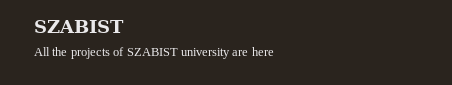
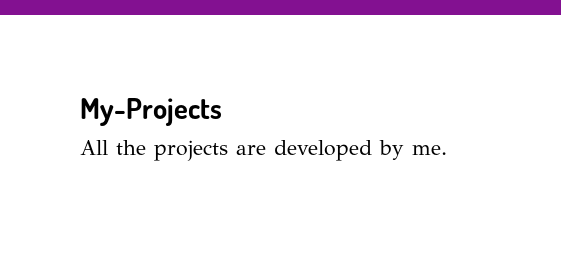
[34,20,124,33] SZABIST -> [80,98,222,126] My-Projects
[113,47,274,59] of SZABIST university are here -> [236,140,447,161] are developed by me.

